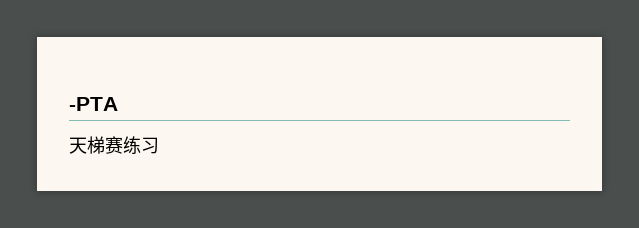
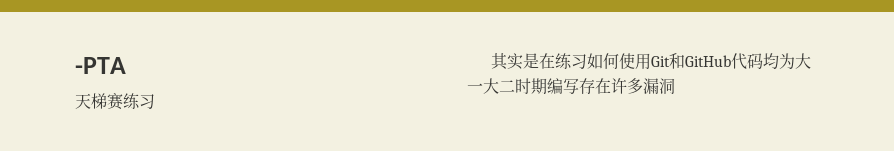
(159, 145) none -> [491,53,812,70] [467,78,675,95] // 其实是在练习如何使用Git和GitHub代码均为大一大二时期编写存在许多漏洞

